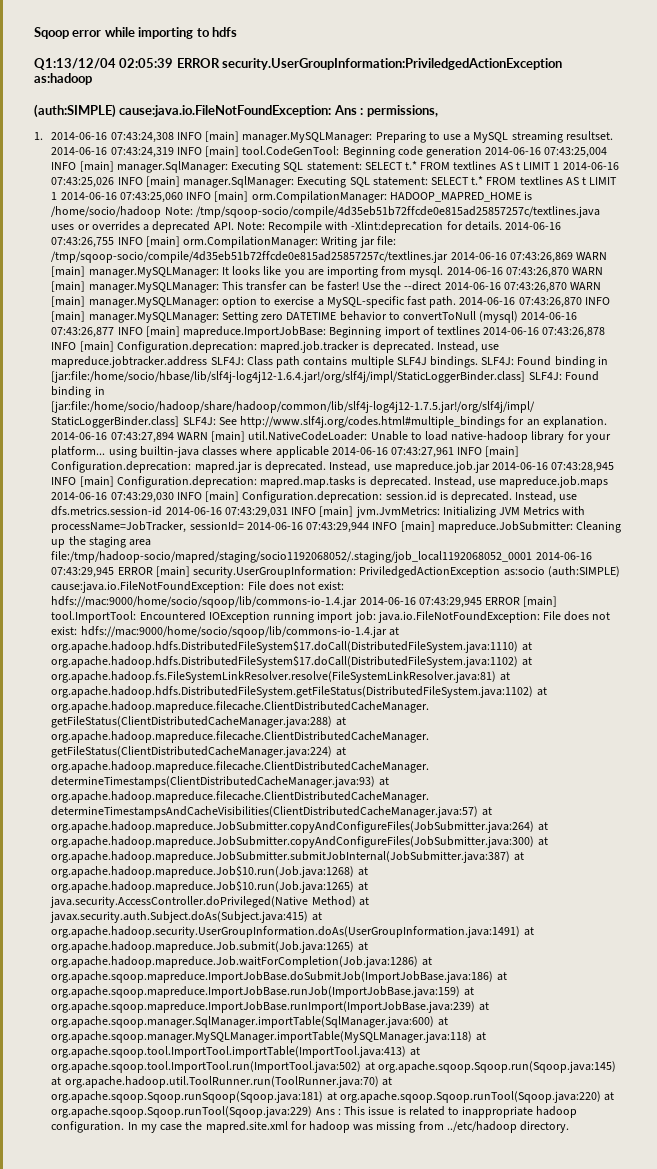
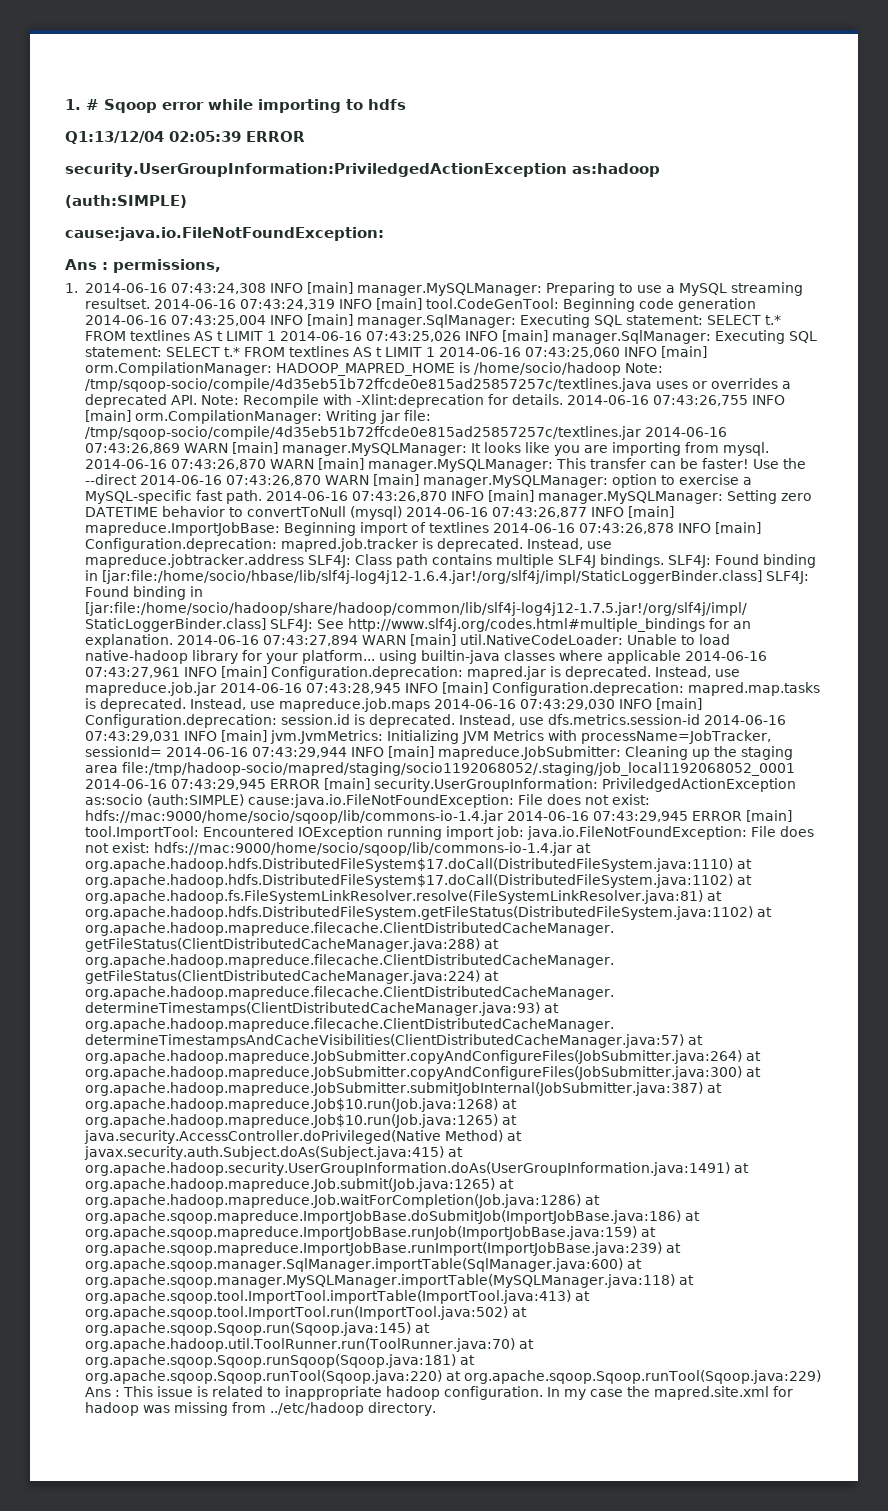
(34, 33) none -> [65,99,99,110] 1. #
(220, 63) none -> (305, 136) //
[119,105,332,117] cause:java.io.FileNotFoundException: -> [65,227,384,241] // cause:java.io.FileNotFoundException: //

